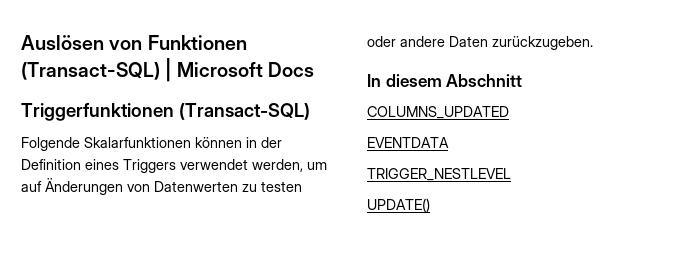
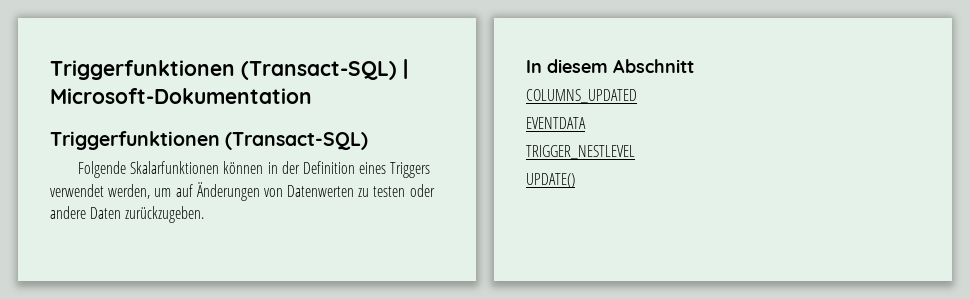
[21,35,247,50] [21,58,314,82] Auslösen von Funktionen (Transact-SQL) | Microsoft Docs -> [50,59,408,80] [50,88,312,104] Triggerfunktionen (Transact-SQL) | Microsoft-Dokumentation

